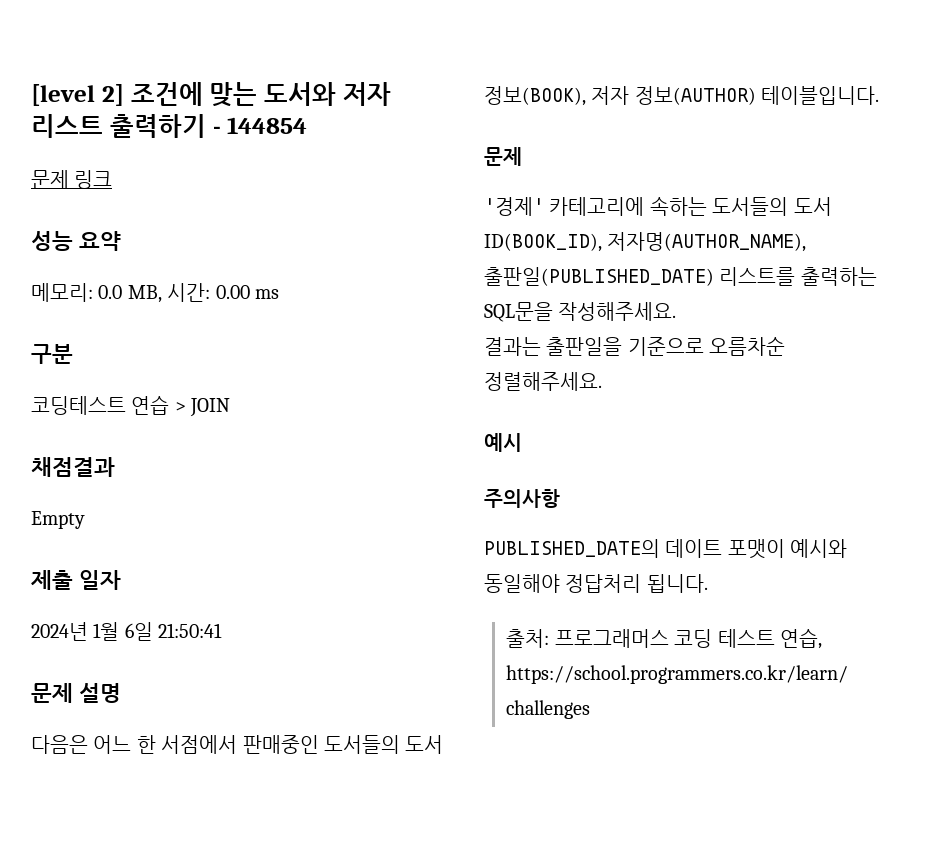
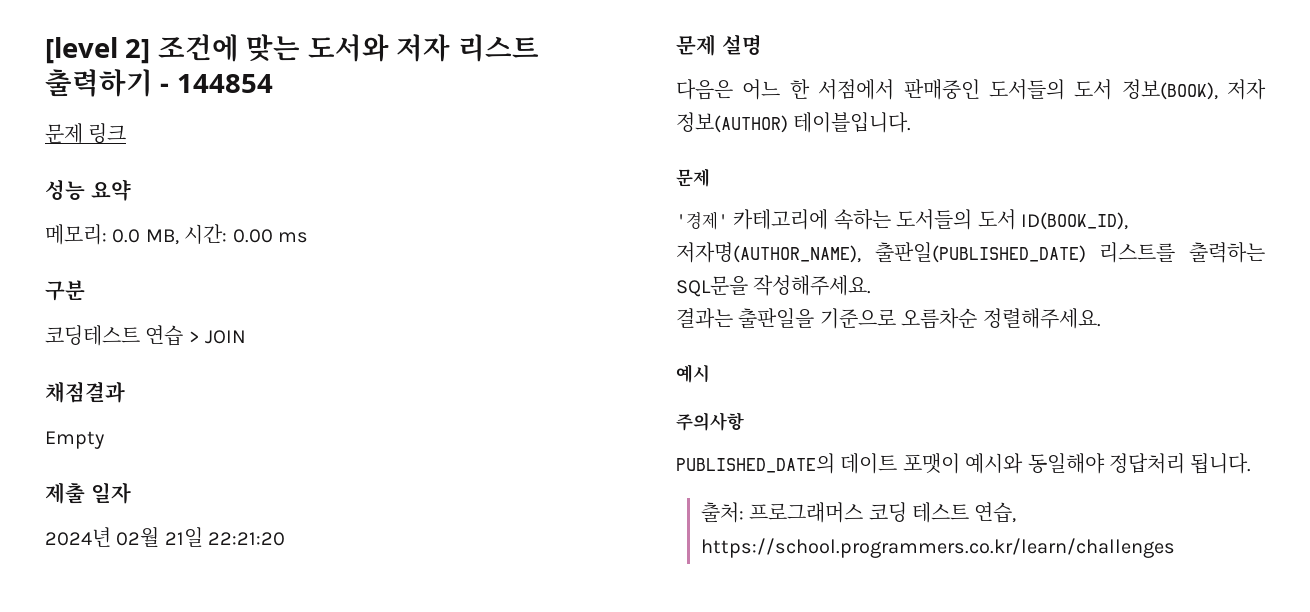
[93,622,223,641] 1월 6일 21:50:41 -> [116,526,286,547] 02월 21일 22:21:20

